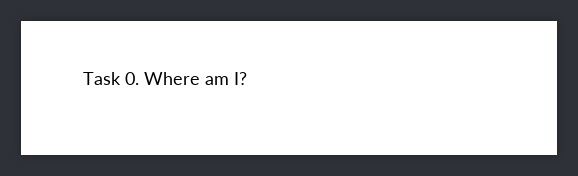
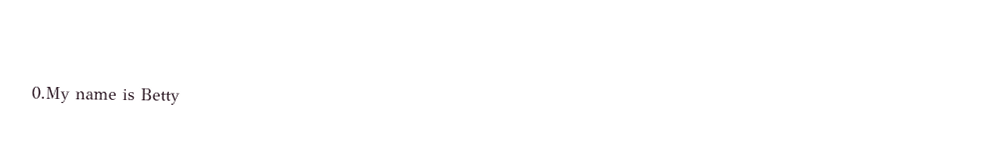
[83,72,247,85] Task 0. Where am I? -> [31,86,180,105] 0.My name is Betty

